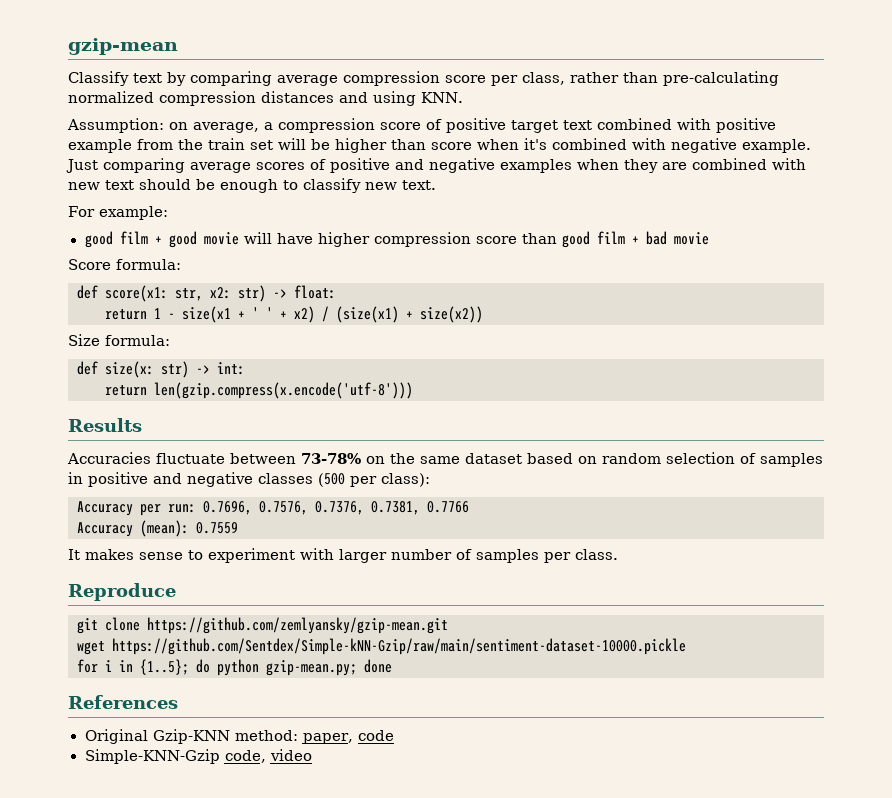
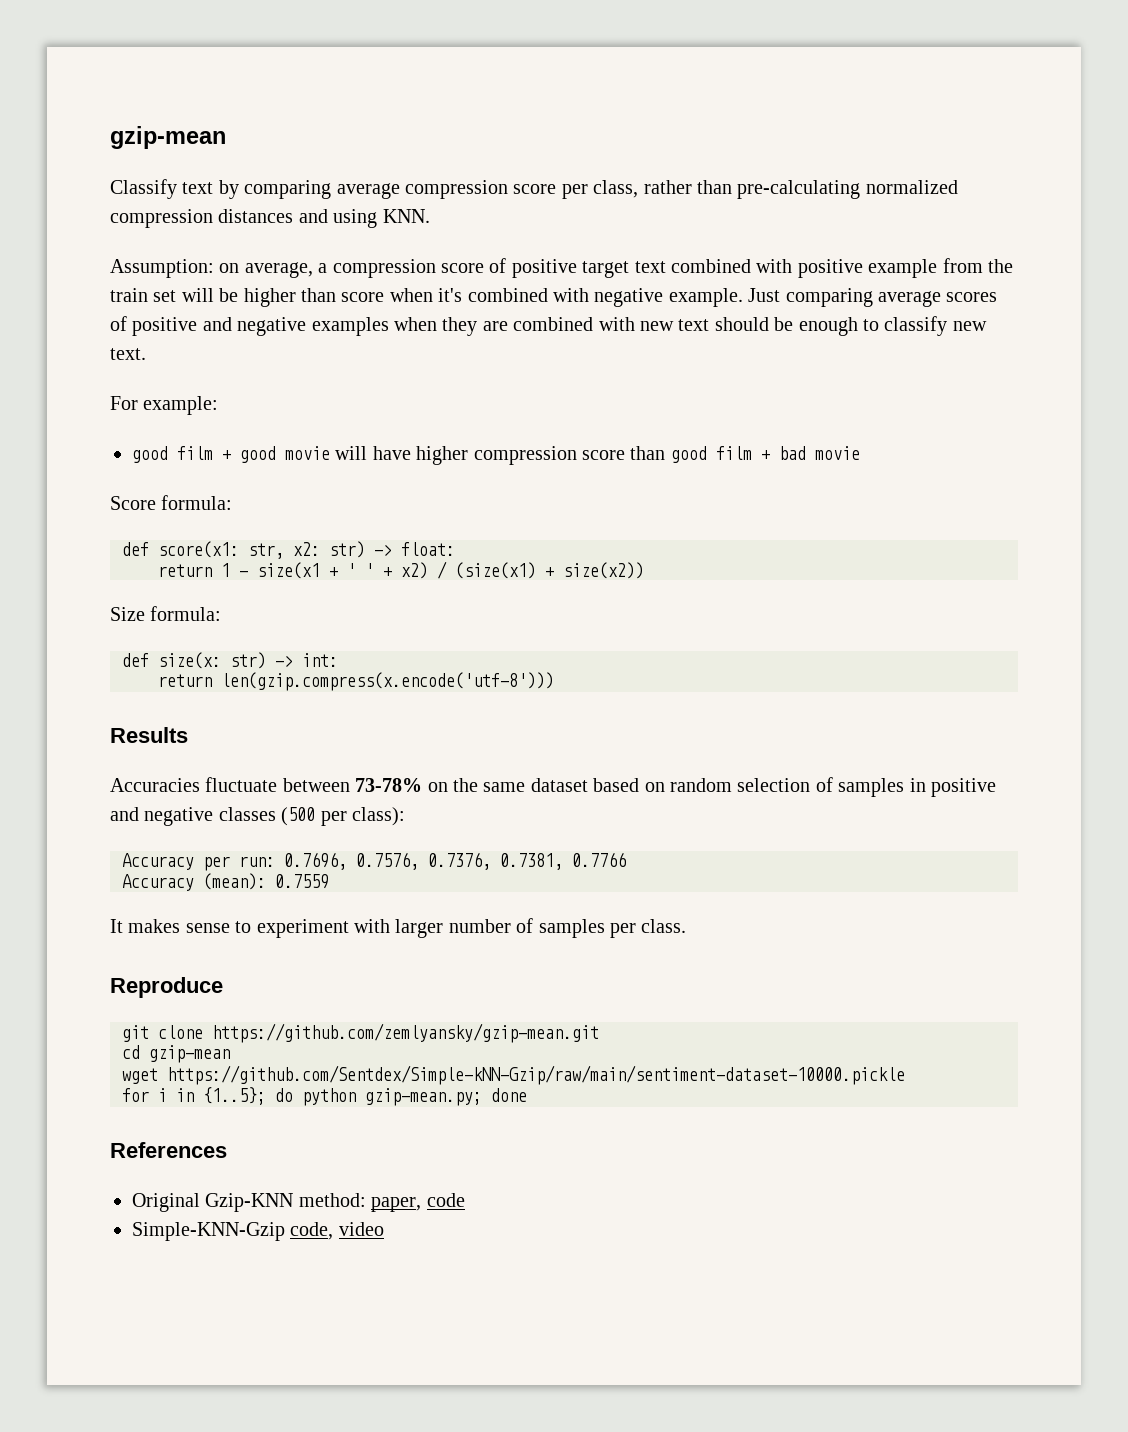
(448, 625) none -> [122,1045,230,1063] // cd gzip-mean

